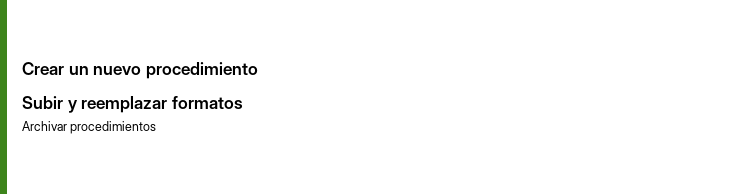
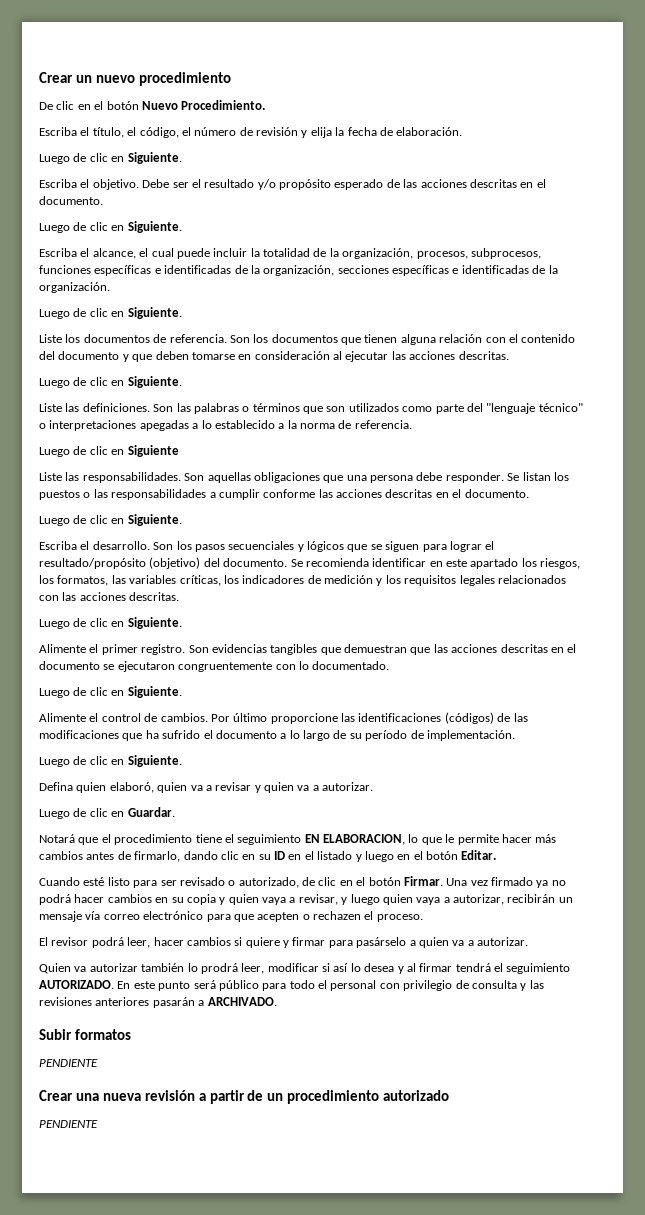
(258, 70) none -> [39,100,266,110] [39,127,463,138] [39,152,182,164] [39,179,546,190] [39,196,103,205] [39,221,182,233] [39,248,541,259] [39,265,558,276] [39,282,110,293] [39,307,182,319] [39,334,576,345] [39,351,509,362] [39,376,182,388] [39,403,583,414] [39,420,412,431] [39,445,179,457] [39,472,569,483] [39,489,529,500] [39,514,182,526] [39,541,495,552] [39,557,581,569] [39,575,566,586] [39,592,180,601] [39,617,182,629] [39,644,577,655] [39,661,390,672] [39,686,182,698] [39,712,528,724] [39,730,515,741] [39,755,182,767] [39,782,374,793] [39,807,175,819] [39,834,557,845] [39,850,497,862] [39,876,566,888] [39,894,573,905] [39,911,423,922] [39,937,528,948] [39,963,571,974] [39,980,544,991] [39,997,277,1008] // De clic en el botón Nuevo Procedimiento. // Escriba el título, el código, el número de revisión y elija la fecha de elaboración. // Luego de clic en Siguiente. // Escriba el objetivo. Debe ser el resultado y/o propósito esperado de las acciones descritas en el documento. // Luego de clic en Siguiente. // Escriba el alcance, el cual puede incluir la totalidad de la organización, procesos, subprocesos, funciones específicas e identificadas de la organización, secciones específicas e identificadas de la organización. // Luego de clic en Siguiente. // Liste los documentos de referencia. Son los documentos que tienen alguna relación con el contenido del documento y que deben tomarse en consideración al ejecutar las acciones descritas. // Luego de clic en Siguiente. // Liste las definiciones. Son las palabras o términos que son utilizados como parte del "lenguaje técnico" o interpretaciones apegadas a lo establecido a la norma de referencia. // Luego de clic en Siguiente // Liste las responsabilidades. Son aquellas obligaciones que una persona debe responder. Se listan los puestos o las responsabilidades a cumplir conforme las acciones descritas en el documento. // Luego de clic en Siguiente. // Escriba el desarrollo. Son los pasos secuenciales y lógicos que se siguen para lograr el resultado/propósito (objetivo) del documento. Se recomienda identificar en este apartado los riesgos, los formatos, las variables críticas, los indicadores de medición y los requisitos legales relacionados con las acciones descritas. // Luego de clic en Siguiente. // Alimente el primer registro. Son evidencias tangibles que demuestran que las acciones descritas en el documento se ejecutaron congruentemente con lo documentado. // Luego de clic en Siguiente. // Alimente el control de cambios. Por último proporcione las identificaciones (códigos) de las modificaciones que ha sufrido el documento a lo largo de su período de implementación. // Luego de clic en Siguiente. // Defina quien elaboró, quien va a revisar y quien va a autorizar. // Luego de clic en Guardar. // Notará que el procedimiento tiene el seguimiento EN ELABORACION, lo que le permite hacer más cambios antes de firmarlo, dando clic en su ID en el listado y luego en el botón Editar. // Cuando esté listo para ser revisado o autorizado, de clic en el botón Firmar. Una vez firmado ya no podrá hacer cambios en su copia y quien vaya a revisar, y luego quien vaya a autorizar, recibirán un mensaje vía correo electrónico para que acepten o rechazen el proceso. // El revisor podrá leer, hacer cambios si quiere y firmar para pasárselo a quien va a autorizar. // Quien va autorizar también lo prodrá leer, modificar si así lo desea y al firmar tendrá el seguimiento AUTORIZADO. En este punto será público para todo el personal con privilegio de consulta y las revisiones anteriores pasarán a ARCHIVADO.
[67,96,168,113] y reemplazar -> (72, 1034) none
[22,121,157,134] Archivar procedimientos -> [39,1059,98,1067] [39,1090,450,1104] [39,1120,98,1128] PENDIENTE // Crear una nueva revisión a partir de un procedimiento autorizado // PENDIENTE

